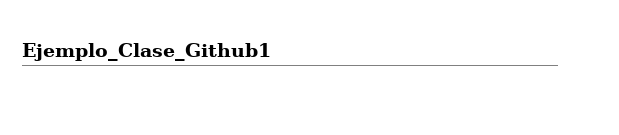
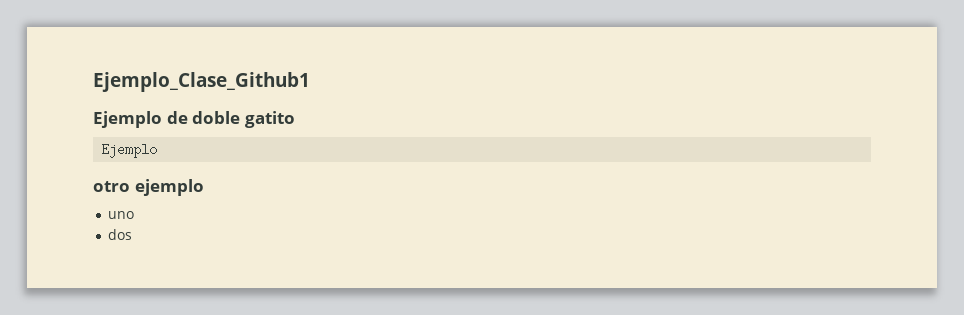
(271, 52) none -> [93,111,295,128] [101,143,158,158] [93,179,204,196] [107,211,134,219] [107,229,132,240] // Ejemplo de doble gatito // Ejemplo // otro ejemplo // uno // dos

